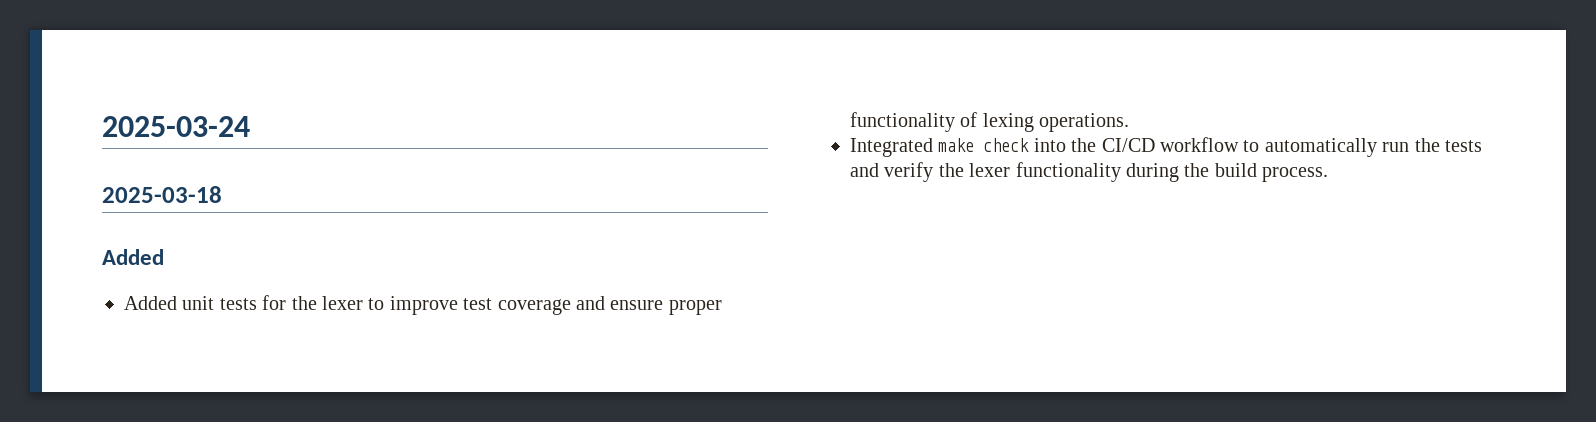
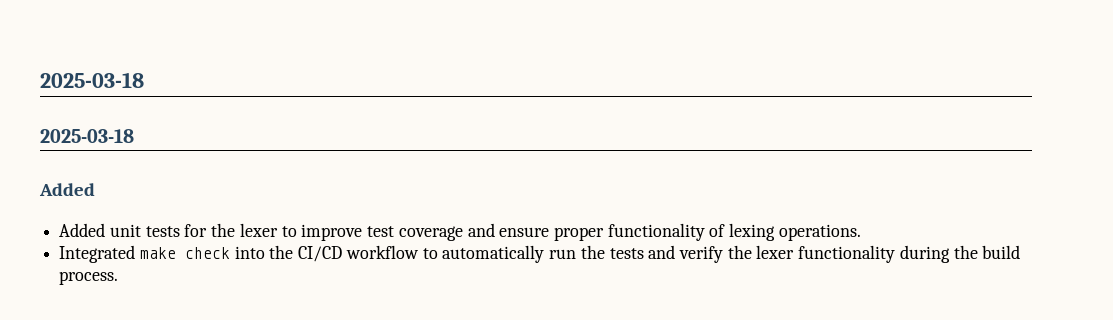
[102,116,250,137] 2025-03-24 -> [40,72,144,88] 2025-03-18

